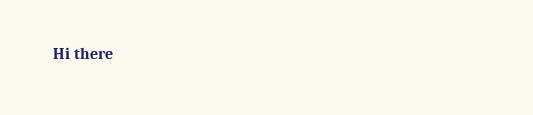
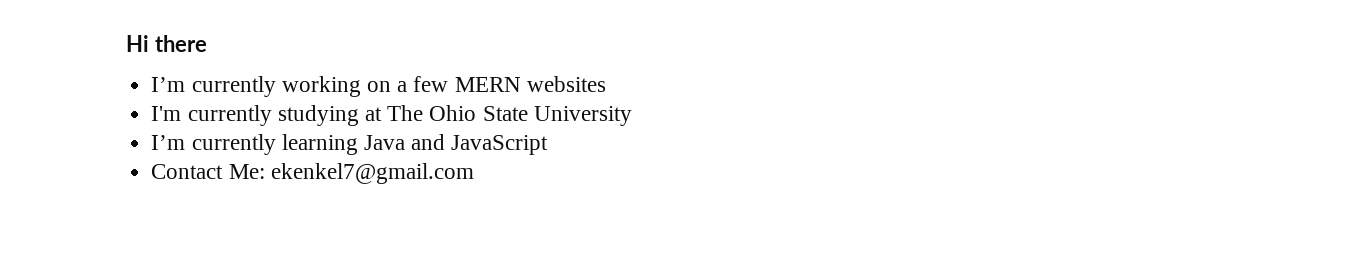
(114, 53) none -> [151,76,606,97] [151,105,632,126] [151,134,549,155] [151,163,474,184] // I’m currently working on a few MERN websites // I'm currently studying at The Ohio State University // I’m currently learning Java and JavaScript // Contact Me: ekenkel7@gmail.com

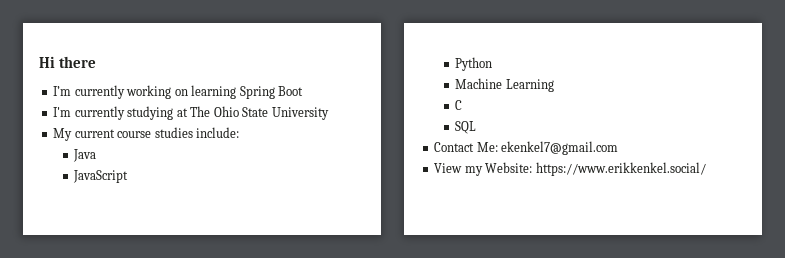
[397,76,606,92] a few MERN websites -> [191,85,304,99] learning Spring Boot
[151,134,358,155] I’m currently learning -> [53,127,240,141] My current course studies include: //
[411,134,446,150] and -> (97, 155) //
(549, 145) none -> [455,57,493,71] [455,78,554,92] [455,100,463,110] [455,121,477,134] // Python // Machine Learning // C // SQL
(474, 173) none -> [434,162,706,176] // View my Website: https://www.erikkenkel.social/

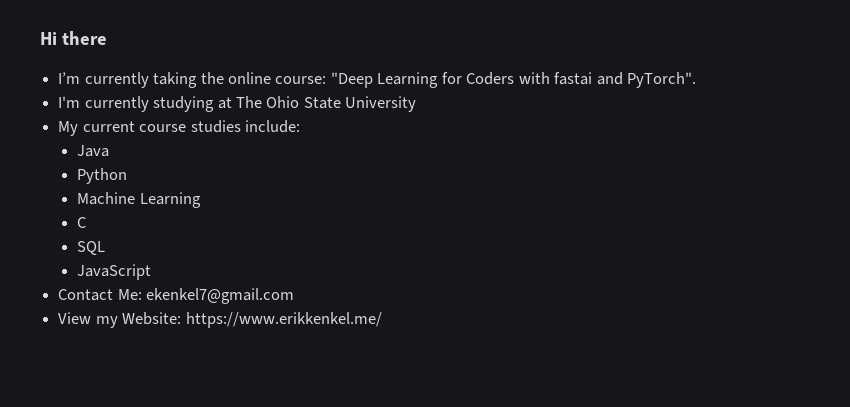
[126,85,304,99] working on learning Spring Boot -> [153,72,697,88] taking the online course: "Deep Learning for Coders with fastai and PyTorch".
[73,170,129,183] // JavaScript -> (110, 151) none
(477, 127) none -> [77,264,152,280] // JavaScript
[535,162,706,176] https://www.erikkenkel.social/ -> [185,312,382,328] https://www.erikkenkel.me/

